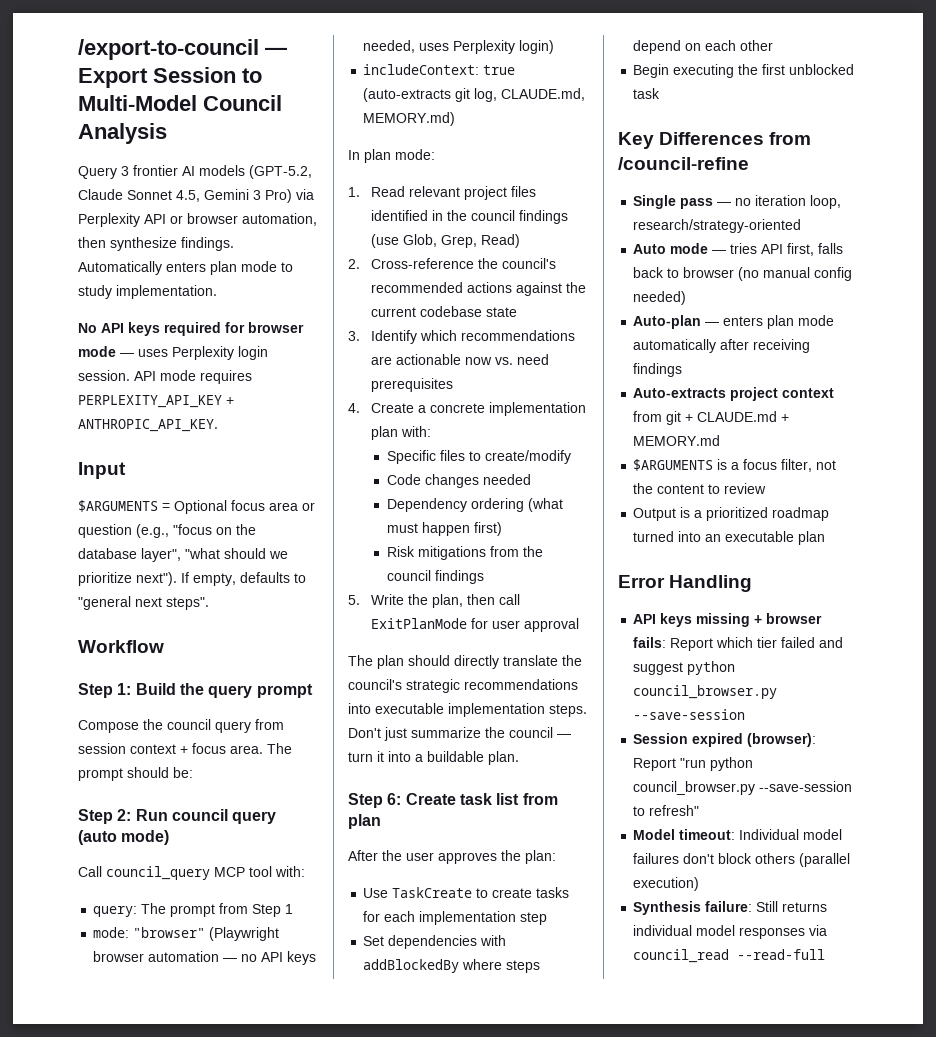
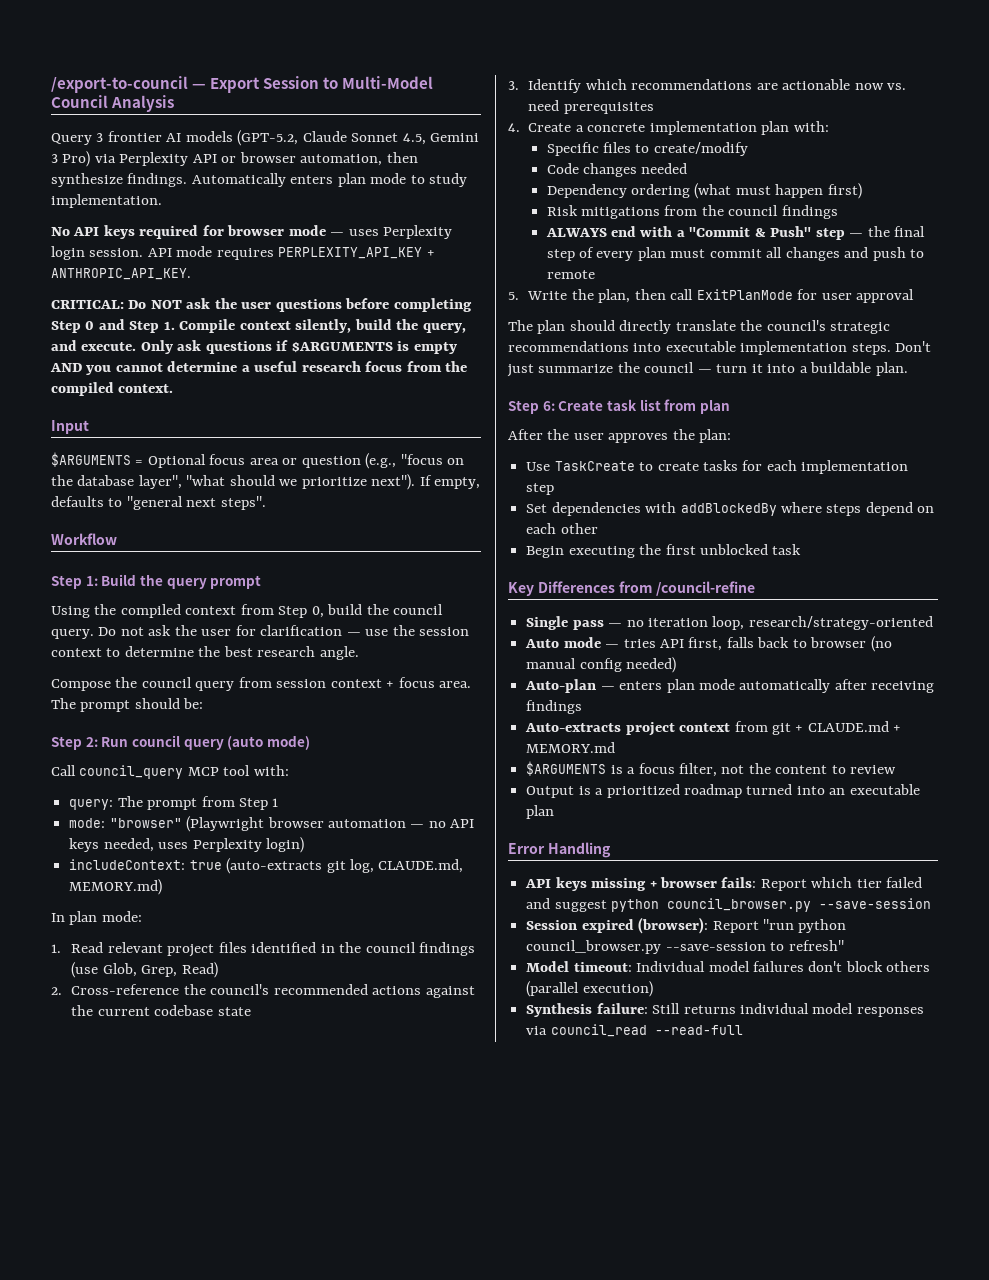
(218, 425) none -> [51,298,472,312] [51,319,466,333] [51,340,457,354] [50,361,468,375] [51,382,174,396] // CRITICAL: Do NOT ask the user questions before completing Step 0 and Step 1. Compile context silently, build the query, and execute. Only ask questions if $ARGUMENTS is empty AND you cannot determine a useful research focus from the compiled context.
(313, 691) none -> [51,604,444,618] [51,625,470,639] [51,646,359,660] // Using the compiled context from Step 0, build the council query. Do not ask the user for clarification — use the session context to determine the best research angle.
(484, 577) none -> [545,226,926,240] [546,247,925,261] [546,270,595,279] // ALWAYS end with a "Commit & Push" step — the final step of every plan must commit all changes and push to remote

